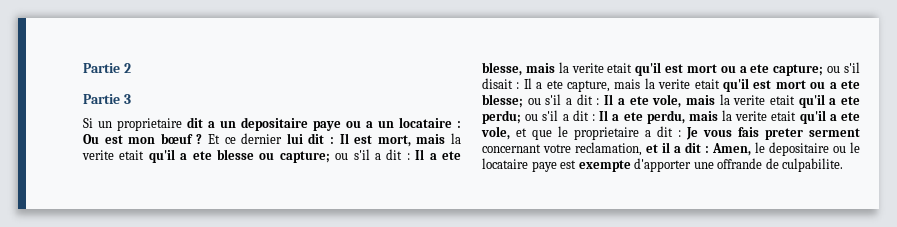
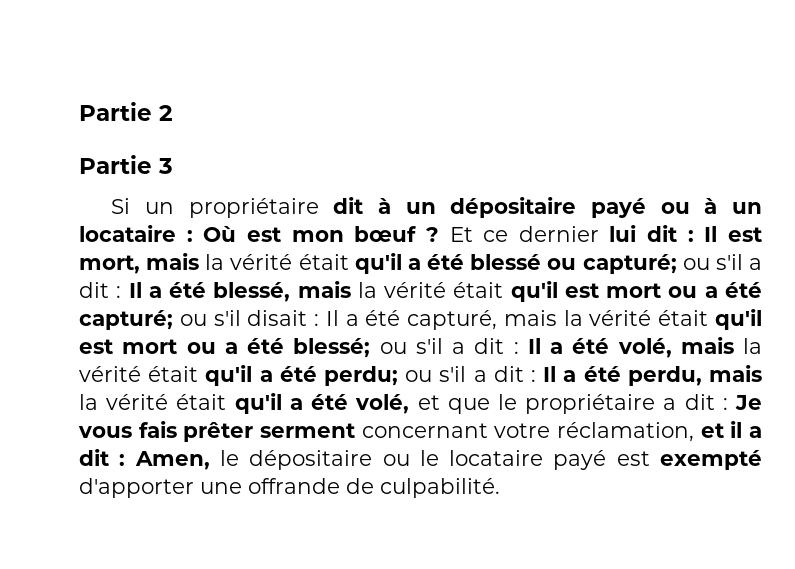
[117,117,373,131] proprietaire dit a un depositaire paye ou a -> [188,197,718,218] propriétaire dit à un dépositaire payé ou à
[83,134,99,144] Ou -> [203,226,237,242] Où
[82,149,461,163] [482,62,824,76] verite etait qu'il a ete blesse ou capture; ou s'il a dit : Il a ete blesse, mais la verite etait qu'il est mort ou a ete capture; -> [230,253,762,274] [79,281,762,302] [79,310,173,330] vérité était qu'il a été blessé ou capturé; ou s'il a dit : Il a été blessé, mais la vérité était qu'il est mort ou a été capturé;
[546,78,860,92] [482,94,860,108] ete capture, mais la verite etait qu'il est mort ou a ete blesse; ou s'il a dit : Il a ete vole, mais la verite etait qu'il a ete -> [365,309,762,330] [79,337,762,358] [79,365,317,386] été capturé, mais la vérité était qu'il est mort ou a été blessé; ou s'il a dit : Il a été volé, mais la vérité était qu'il a été
[623,112,643,121] ete -> [583,366,621,382] été
[735,110,860,124] [481,126,510,140] verite etait qu'il a ete vole, -> [106,393,410,414] vérité était qu'il a été volé,
[574,127,639,140] proprietaire -> [525,394,656,414] propriétaire
[765,128,803,140] preter -> [183,422,254,442] prêter
[575,142,642,156] reclamation, -> [557,422,694,442] réclamation,
[769,142,829,156] depositaire -> [249,450,373,470] dépositaire
[531,160,631,172] paye est exempte -> [553,450,762,470] payé est exempté
[782,158,844,172] culpabilite. -> [380,478,500,498] culpabilité.

